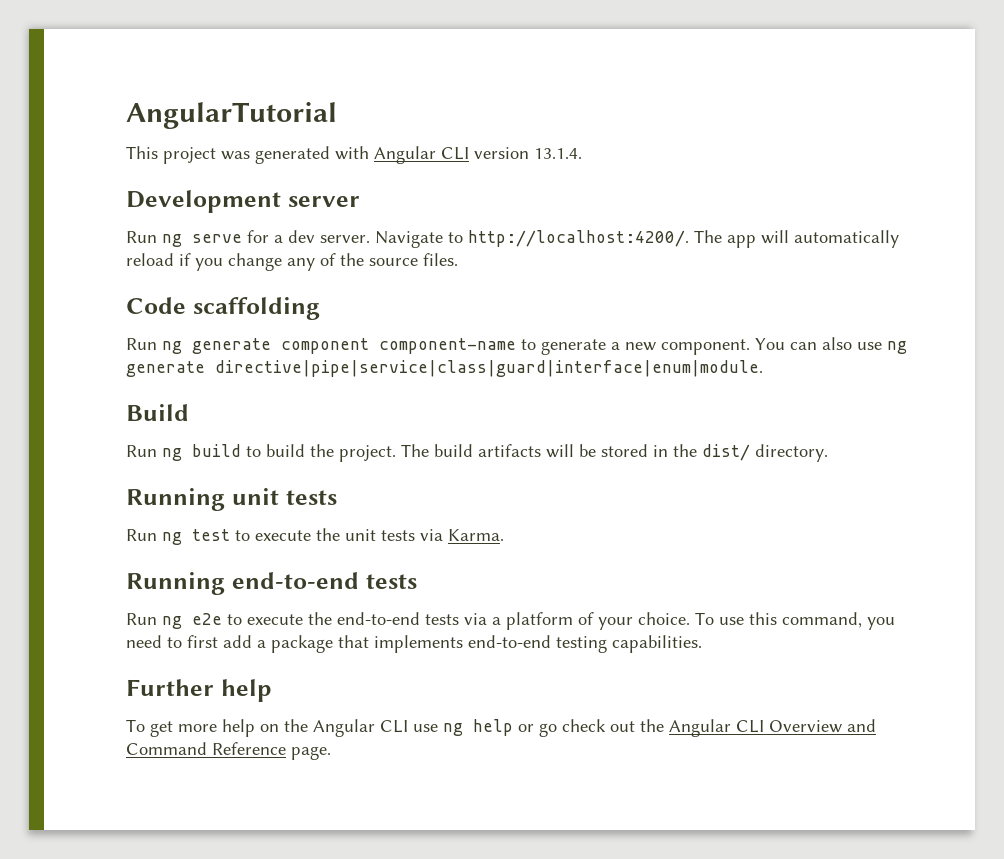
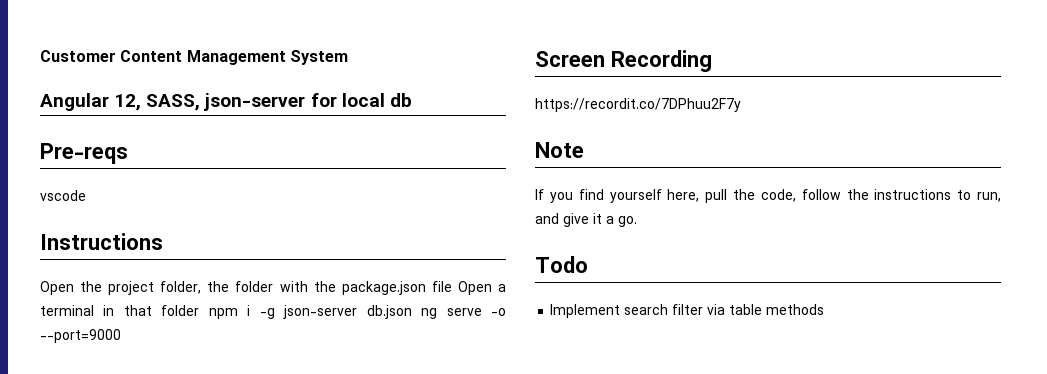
[126,102,337,129] [126,146,582,164] [126,190,360,213] [126,230,899,248] [126,253,458,271] [126,297,320,320] [126,337,907,355] [126,360,763,377] [126,404,189,421] [126,444,828,462] [126,488,337,511] [126,528,504,545] [126,572,417,595] [126,612,895,630] [126,635,702,653] [126,679,272,702] [126,719,876,737] [126,742,331,760] AngularTutorial // This project was generated with Angular CLI version 13.1.4. // Development server // Run ng serve for a dev server. Navigate to http://localhost:4200/. The app will automatically reload if you change any of the source files. // Code scaffolding // Run ng generate component component-name to generate a new component. You can also use ng generate directive|pipe|service|class|guard|interface|enum|module. // Build // Run ng build to build the project. The build artifacts will be stored in the dist/ directory. // Running unit tests // Run ng test to execute the unit tests via Karma. // Running end-to-end tests // Run ng e2e to execute the end-to-end tests via a platform of your choice. To use this command, you need to first add a package that implements end-to-end testing capabilities. // Further help // To get more help on the Angular CLI use ng help or go check out the Angular CLI Overview and Command Reference page. -> [40,50,348,65] [40,93,412,111] [40,143,128,164] [40,190,86,201] [40,233,163,250] [40,281,506,295] [40,305,506,319] [40,329,121,343] [535,50,712,72] [535,98,741,112] [535,142,584,158] [535,189,1001,203] [535,213,637,227] [535,256,588,273] [550,304,825,318] Customer Content Management System // Angular 12, SASS, json-server for local db // Pre-reqs // vscode // Instructions // Open the project folder, the folder with the package.json file Open a terminal in that folder npm i -g json-server db.json ng serve -o --port=9000 // Screen Recording // https://recordit.co/7DPhuu2F7y // Note // If you find yourself here, pull the code, follow the instructions to run, and give it a go. // Todo // Implement search filter via table methods

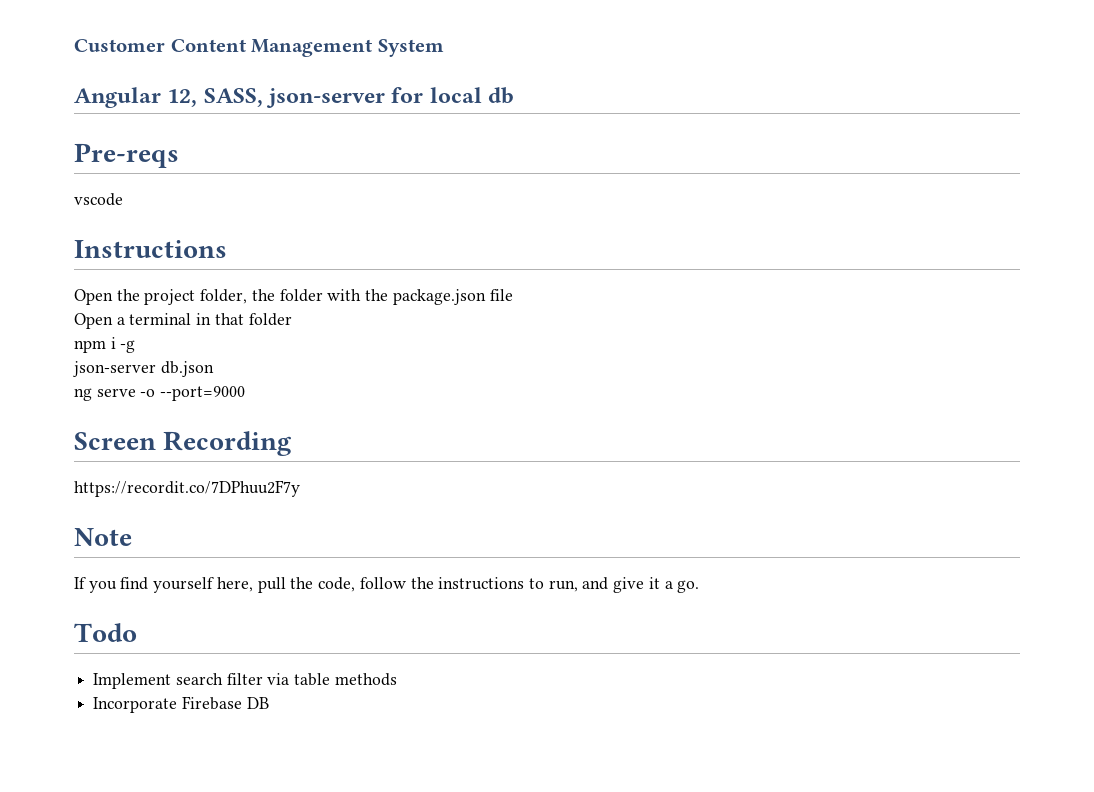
(452, 286) none -> (513, 295) //
(200, 310) none -> (292, 319) //
(275, 313) none -> (136, 346) //
(412, 312) none -> (214, 369) //
(825, 309) none -> [93,696,269,713] // Incorporate Firebase DB

